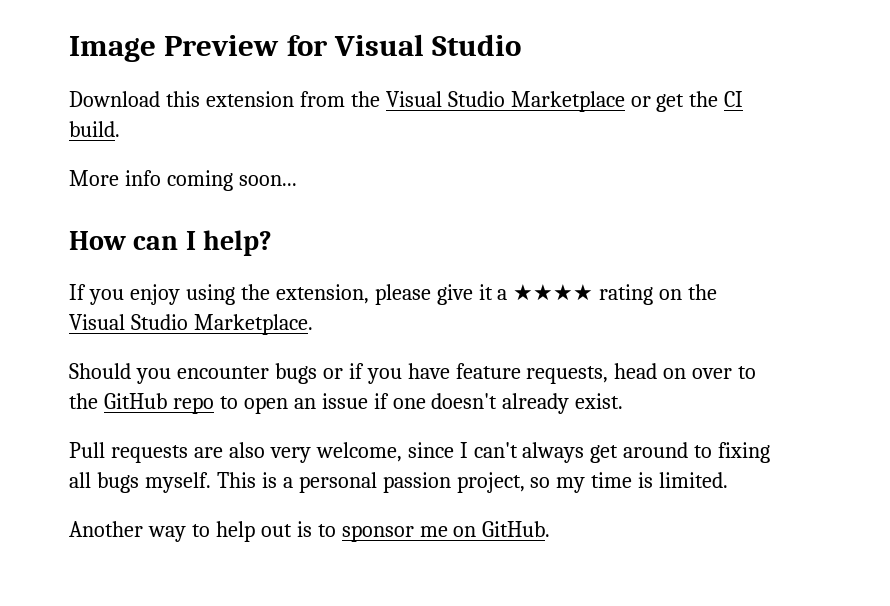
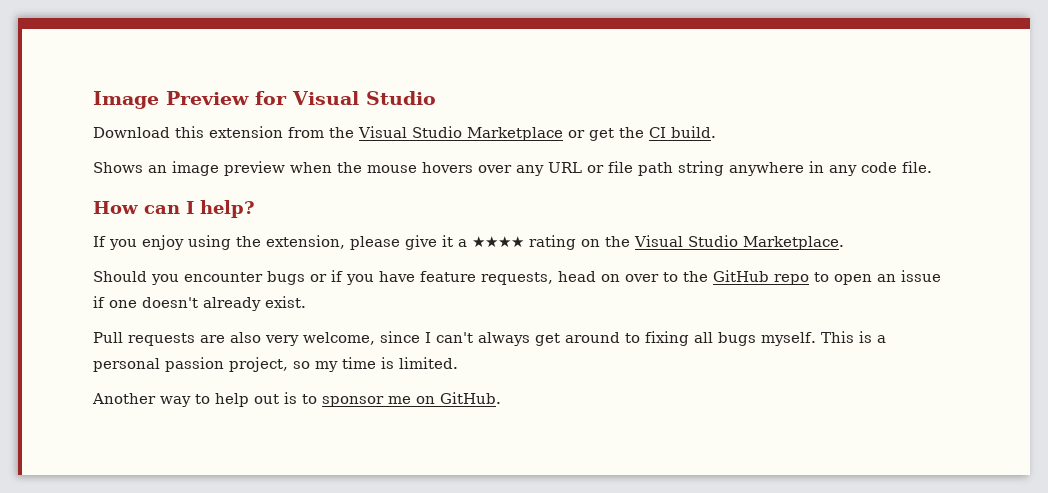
[69,170,297,191] More info coming soon... -> [93,161,932,176] Shows an image preview when the mouse hovers over any URL or file path string anywhere in any code file.

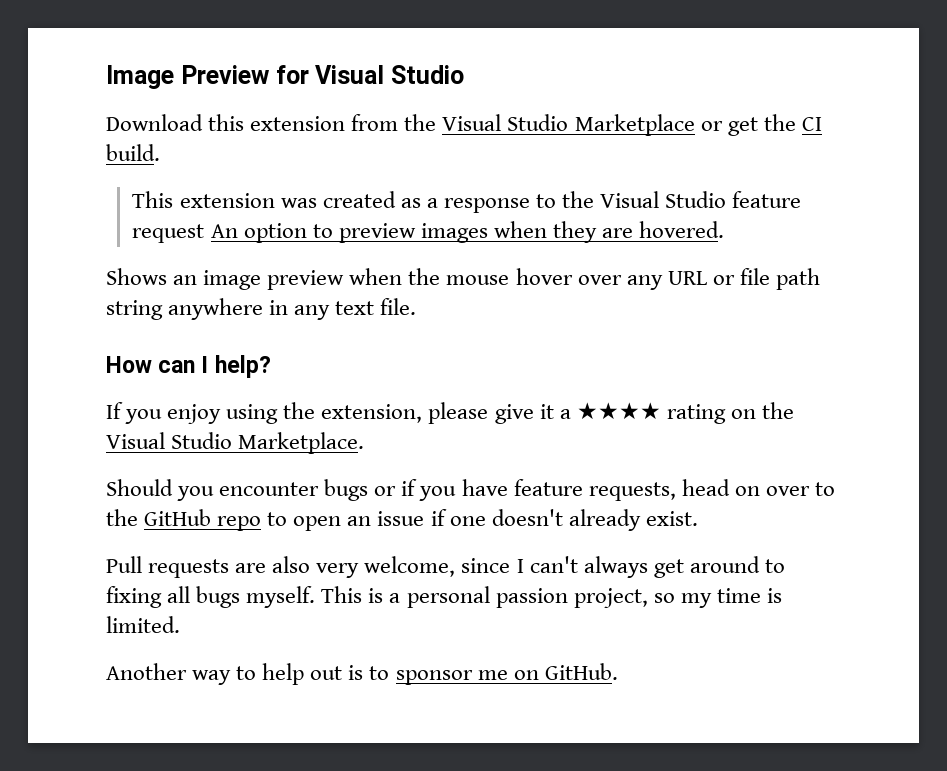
(716, 132) none -> [132,191,802,213] [132,221,725,243] // This extension was created as a response to the Visual Studio feature request An option to preview images when they are hovered.
[422,162,473,173] hovers -> [515,268,573,285] hover
[861,162,897,173] code -> [335,301,375,315] text

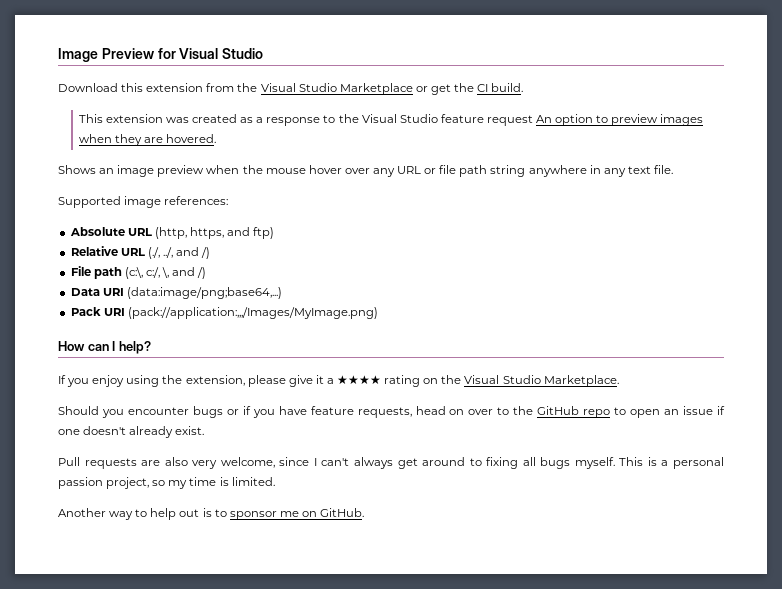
(417, 306) none -> [58,196,229,208] [69,227,275,239] [70,246,211,259] [70,266,207,279] [70,287,282,299] [70,307,378,319] // Supported image references: // Absolute URL (http, https, and ftp) // Relative URL (./, ../, and /) // File path (c:\, c:/, \, and /) // Data URI (data:image/png;base64,...) // Pack URI (pack://application:,,,/Images/MyImage.png)

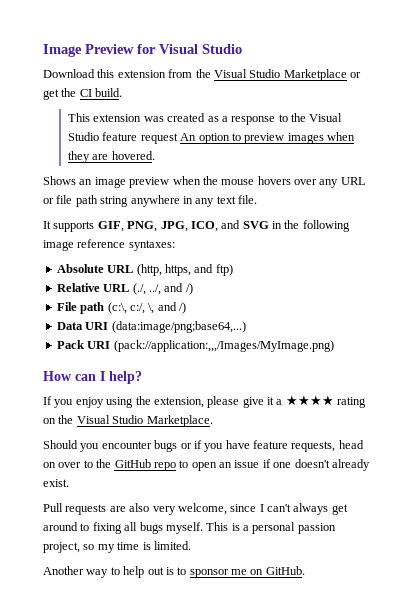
[308,165,342,174] hover -> [257,176,291,185] hovers
[58,196,229,208] Supported image references: -> [43,220,350,232] [43,239,175,251] It supports GIF, PNG, JPG, ICO, and SVG in the following image reference syntaxes:

